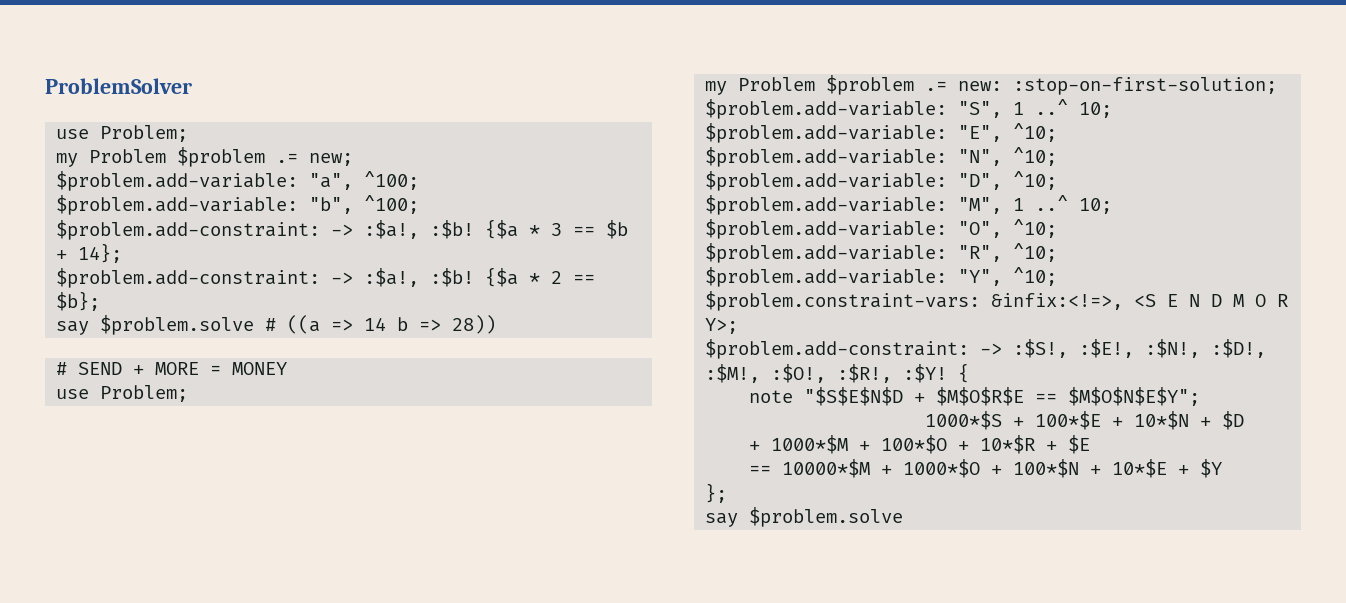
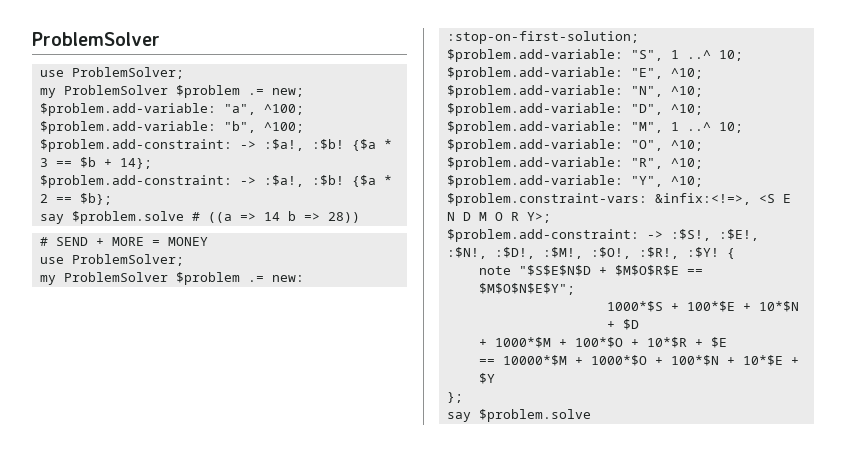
[100,125,189,142] [56,149,167,167] Problem; // my Problem -> [72,67,185,79] [40,85,169,98] ProblemSolver; // my ProblemSolver
[100,385,189,402] [705,77,816,95] Problem; // my Problem -> [72,254,185,266] [40,272,169,285] ProblemSolver; // my ProblemSolver

